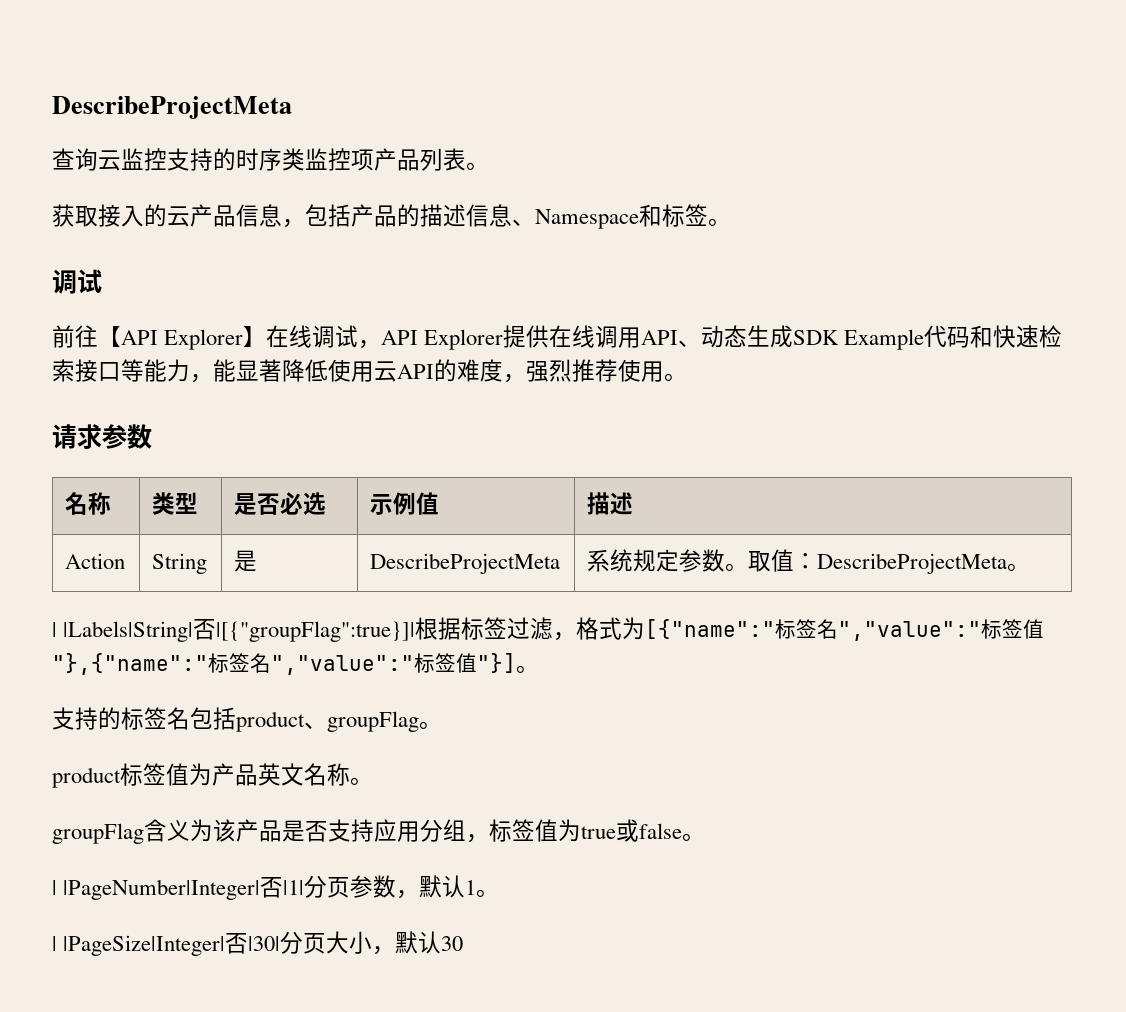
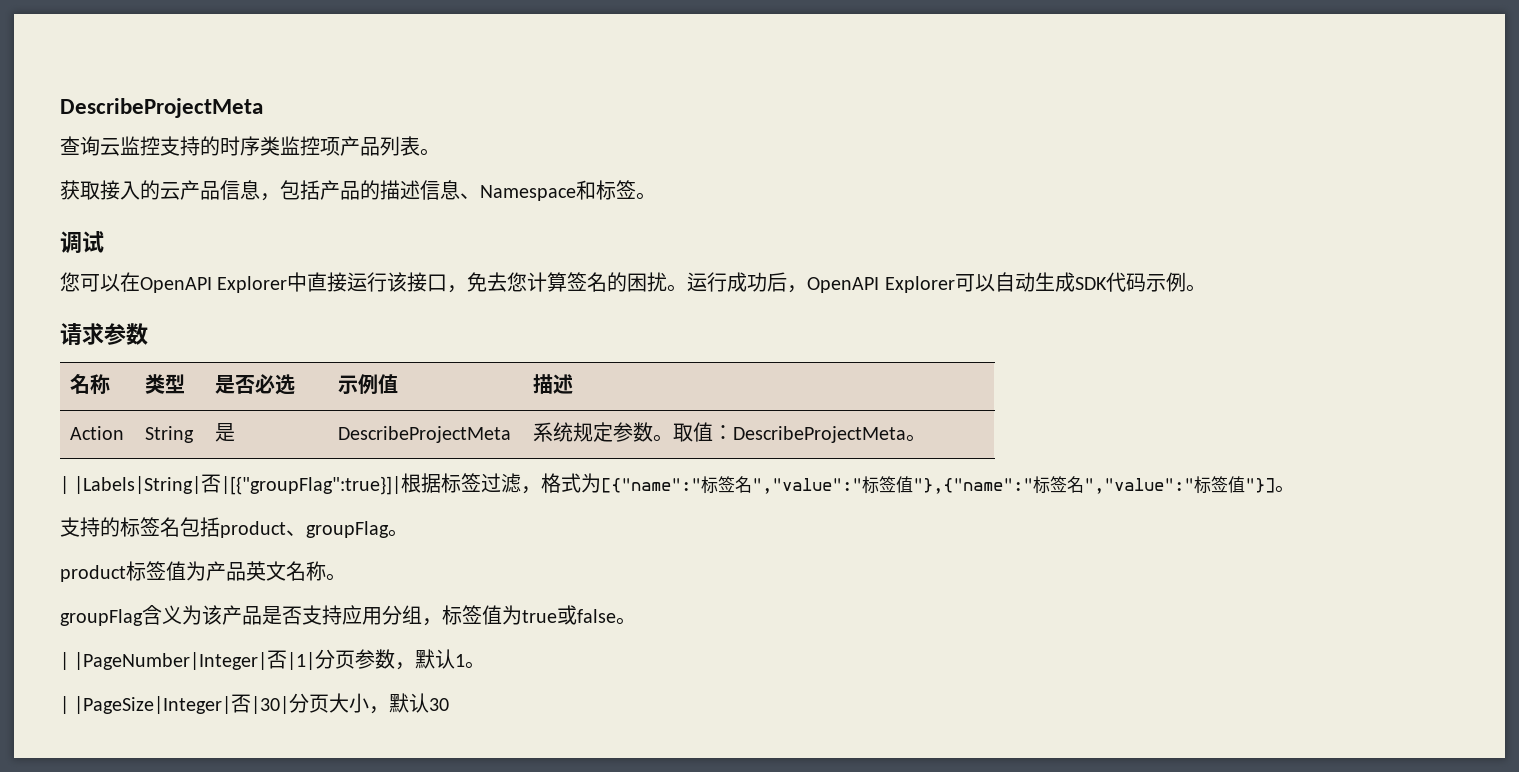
[52,325,1063,350] [52,359,664,383] 前往【API Explorer】在线调试，API Explorer提供在线调用API、动态生成SDK Example代码和快速检索接口等能力，能显著降低使用云API的难度，强烈推荐使用 -> [60,272,1186,293] 您可以在OpenAPI Explorer中直接运行该接口，免去您计算签名的困扰。运行成功后，OpenAPI Explorer可以自动生成SDK代码示例

